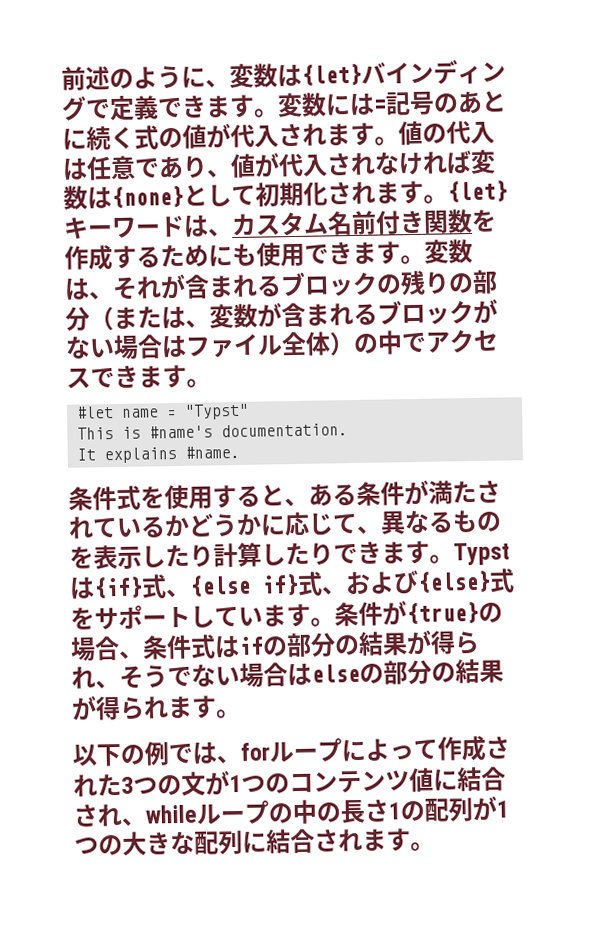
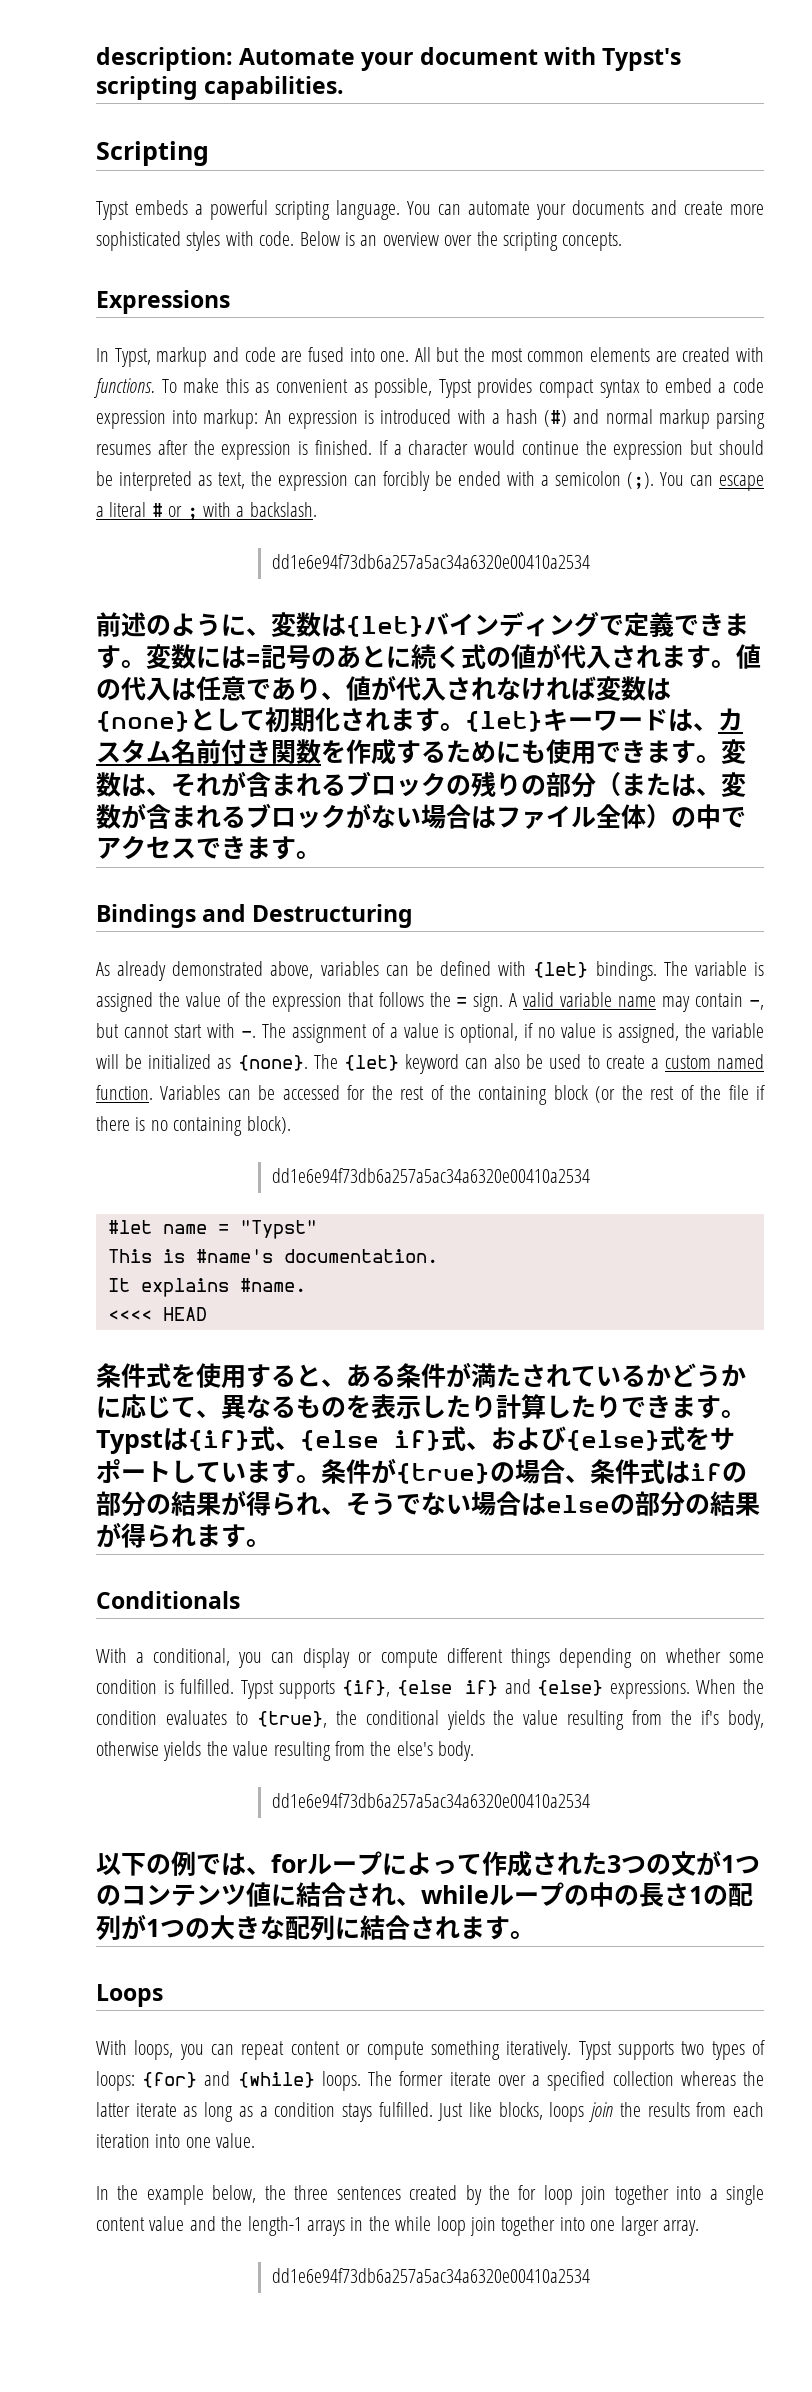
(61, 78) none -> [96,47,682,71] [96,76,345,100] [96,141,209,166] [96,200,764,220] [96,231,623,251] [96,290,230,314] [96,347,764,367] [94,378,765,398] [96,409,765,429] [96,440,764,460] [96,471,764,491] [96,502,317,520] [272,554,591,569] description: Automate your document with Typst's scripting capabilities. // Scripting // Typst embeds a powerful scripting language. You can automate your documents and create more sophisticated styles with code. Below is an overview over the scripting concepts. // Expressions // In Typst, markup and code are fused into one. All but the most common elements are created with functions. To make this as convenient as possible, Typst provides compact syntax to embed a code expression into markup: An expression is introduced with a hash (#) and normal markup parsing resumes after the expression is finished. If a character would continue the expression but should be interpreted as text, the expression can forcibly be ended with a semicolon (;). You can escape a literal # or ; with a backslash. // dd1e6e94f73db6a257a5ac34a6320e00410a2534 //
(211, 383) none -> [96,904,414,928] [96,961,764,981] [96,992,765,1012] [96,1023,765,1043] [96,1054,764,1074] [96,1085,766,1105] [96,1116,291,1136] [272,1168,591,1183] // Bindings and Destructuring // As already demonstrated above, variables can be defined with {let} bindings. The variable is assigned the value of the expression that follows the = sign. A valid variable name may contain -, but cannot start with -. The assignment of a value is optional, if no value is assigned, the variable will be initialized as {none}. The {let} keyword can also be used to create a custom named function. Variables can be accessed for the rest of the containing block (or the rest of the file if there is no containing block). // dd1e6e94f73db6a257a5ac34a6320e00410a2534
(241, 452) none -> [108,1307,207,1321] // <<<< HEAD
(241, 713) none -> [96,1591,240,1609] [96,1648,764,1668] [96,1679,764,1699] [96,1710,765,1730] [96,1741,475,1761] [272,1793,591,1808] // Conditionals // With a conditional, you can display or compute different things depending on whether some condition is fulfilled. Typst supports {if}, {else if} and {else} expressions. When the condition evaluates to {true}, the conditional yields the value resulting from the if's body, otherwise yields the value resulting from the else's body. // dd1e6e94f73db6a257a5ac34a6320e00410a2534
(435, 846) none -> [96,1984,163,2007] [96,2040,766,2060] [96,2071,765,2091] [96,2102,765,2122] [96,2133,256,2148] [96,2185,764,2205] [96,2216,699,2236] [272,2268,591,2283] // Loops // With loops, you can repeat content or compute something iteratively. Typst supports two types of loops: {for} and {while} loops. The former iterate over a specified collection whereas the latter iterate as long as a condition stays fulfilled. Just like blocks, loops join the results from each iteration into one value. // In the example below, the three sentences created by the for loop join together into a single content value and the length-1 arrays in the while loop join together into one larger array. // dd1e6e94f73db6a257a5ac34a6320e00410a2534

